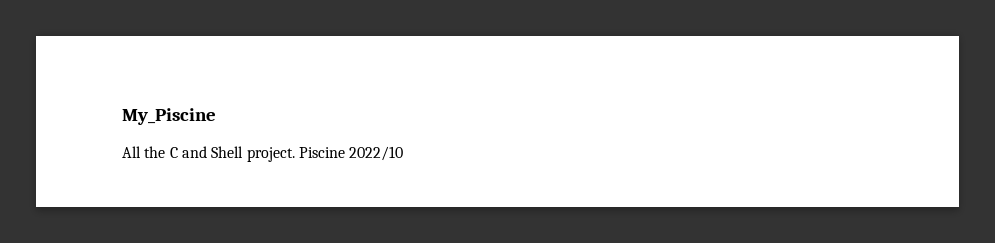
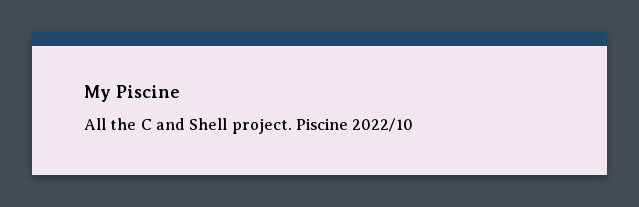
[122,108,216,125] My_Piscine -> [84,85,180,102] My Piscine

